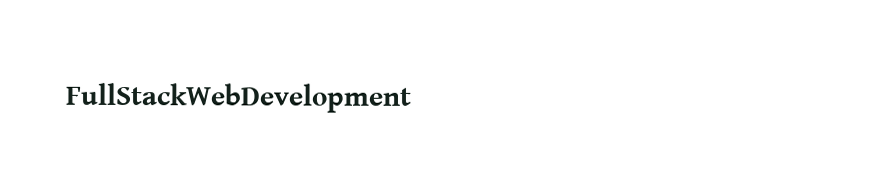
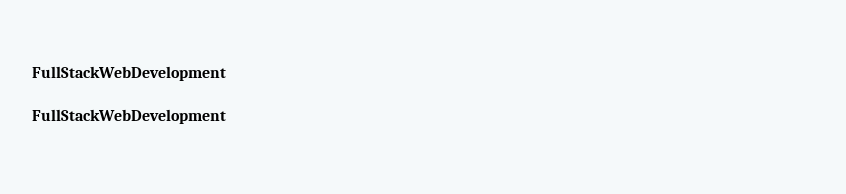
[65,82,412,113] FullStackWebDevelopment -> [32,66,226,81] [32,109,226,124] FullStackWebDevelopment // FullStackWebDevelopment

